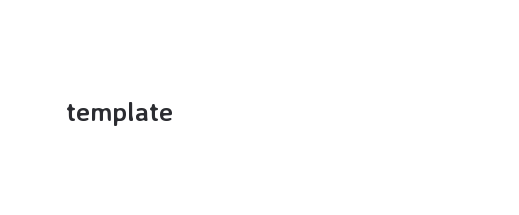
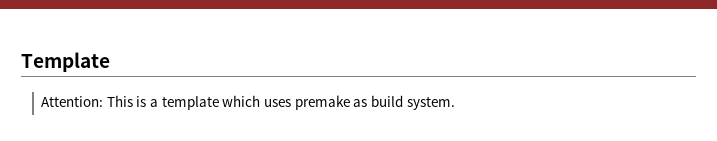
[66,102,173,126] template -> [21,52,110,72] [41,95,455,110] Template // Attention: This is a template which uses premake as build system.

